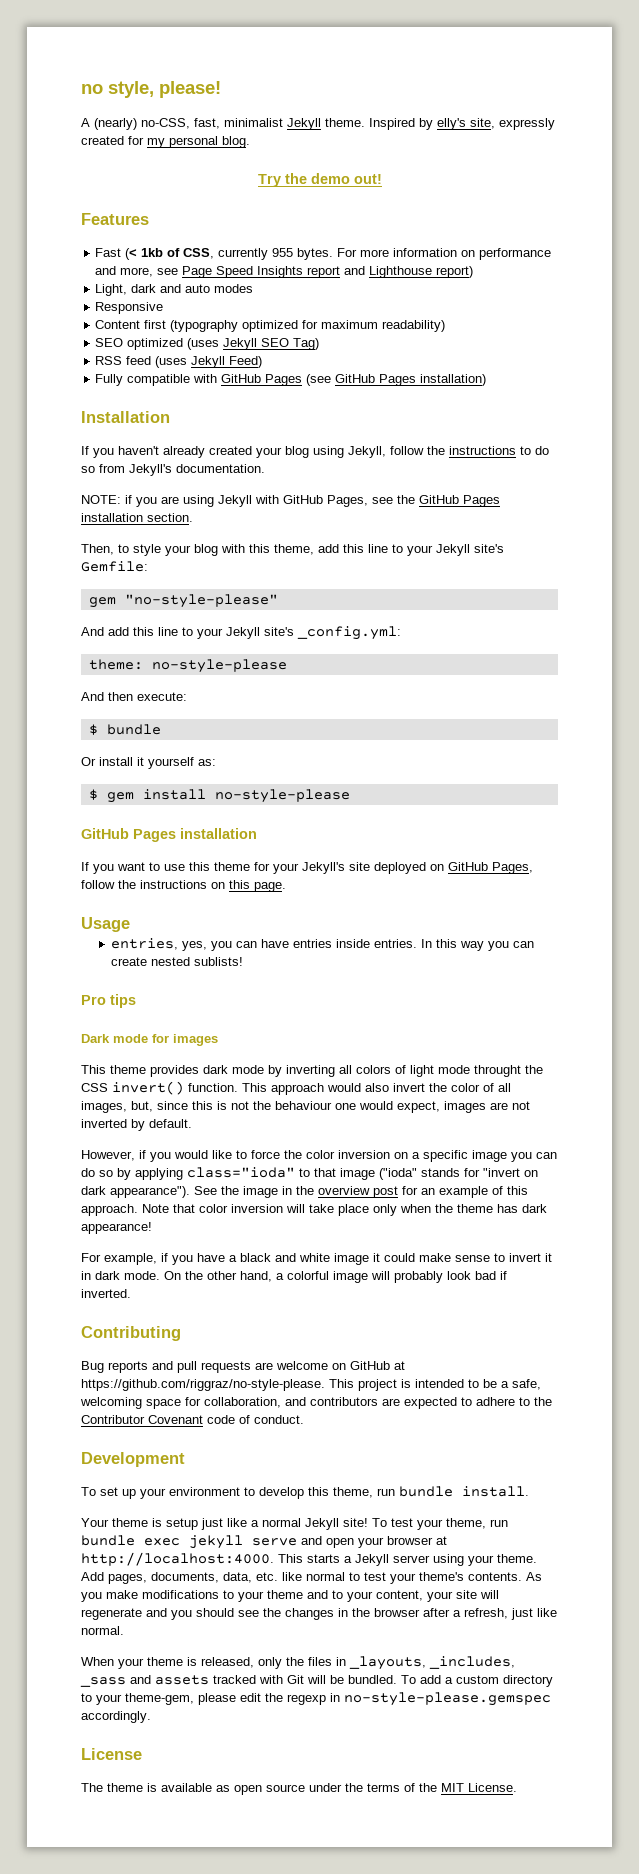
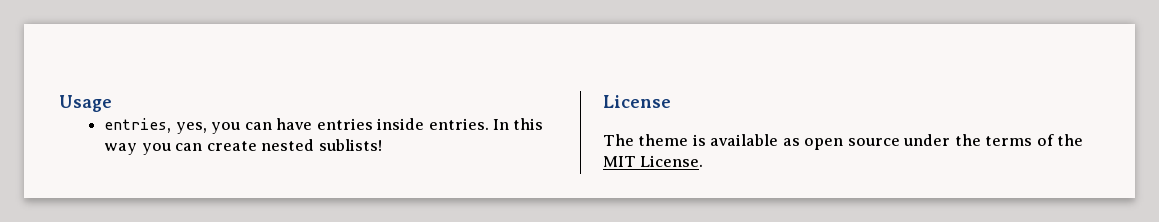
[81,81,221,98] [81,118,555,130] [81,136,250,148] [257,173,382,187] [81,213,149,225] [95,248,552,260] [95,266,474,278] [95,284,254,296] [95,302,164,314] [95,320,446,332] [95,338,320,350] [95,356,263,368] [95,374,487,386] [81,411,170,423] [81,446,549,458] [81,464,265,476] [81,495,500,507] [81,513,193,522] [81,544,504,556] [81,561,148,572] [88,594,278,608] [81,626,401,640] [88,659,287,673] [81,692,187,701] [88,724,161,735] [81,757,216,769] [88,789,350,803] [81,828,257,842] [81,862,533,874] [81,880,286,892] no style, please! // A (nearly) no-CSS, fast, minimalist Jekyll theme. Inspired by elly's site, expressly created for my personal blog. // Try the demo out! // Features // Fast (< 1kb of CSS, currently 955 bytes. For more information on performance and more, see Page Speed Insights report and Lighthouse report) // Light, dark and auto modes // Responsive // Content first (typography optimized for maximum readability) // SEO optimized (uses Jekyll SEO Tag) // RSS feed (uses Jekyll Feed) // Fully compatible with GitHub Pages (see GitHub Pages installation) // Installation // If you haven't already created your blog using Jekyll, follow the instructions to do so from Jekyll's documentation. // NOTE: if you are using Jekyll with GitHub Pages, see the GitHub Pages installation section. // Then, to style your blog with this theme, add this line to your Jekyll site's Gemfile: // gem "no-style-please" // And add this line to your Jekyll site's _config.yml: // theme: no-style-please // And then execute: // $ bundle // Or install it yourself as: // $ gem install no-style-please // GitHub Pages installation // If you want to use this theme for your Jekyll's site deployed on GitHub Pages, follow the instructions on this page. // -> (59, 103) none
[81,994,136,1008] [81,1034,218,1046] [81,1065,543,1077] [81,1081,511,1095] [81,1101,530,1113] [81,1119,192,1131] [81,1150,557,1162] [81,1167,538,1180] [81,1186,528,1198] [81,1204,547,1216] [81,1222,152,1234] [81,1253,552,1265] [81,1271,507,1283] [81,1289,131,1298] [81,1326,181,1341] [81,1361,405,1373] [81,1379,541,1391] [80,1397,552,1409] [81,1415,304,1424] [81,1452,185,1467] [81,1486,529,1499] [81,1518,508,1530] [81,1535,447,1549] [81,1552,537,1566] [81,1572,542,1584] [81,1590,499,1602] [81,1608,557,1620] [81,1626,124,1635] [81,1656,515,1670] [80,1675,553,1687] [81,1692,551,1706] [81,1711,151,1723] // Pro tips // Dark mode for images // This theme provides dark mode by inverting all colors of light mode throught the CSS invert() function. This approach would also invert the color of all images, but, since this is not the behaviour one would expect, images are not inverted by default. // However, if you would like to force the color inversion on a specific image you can do so by applying class="ioda" to that image ("ioda" stands for "invert on dark appearance"). See the image in the overview post for an example of this approach. Note that color inversion will take place only when the theme has dark appearance! // For example, if you have a black and white image it could make sense to invert it in dark mode. On the other hand, a colorful image will probably look bad if inverted. // Contributing // Bug reports and pull requests are welcome on GitHub at https://github.com/riggraz/no-style-please. This project is intended to be a safe, welcoming space for collaboration, and contributors are expected to adhere to the Contributor Covenant code of conduct. // Development // To set up your environment to develop this theme, run bundle install. // Your theme is setup just like a normal Jekyll site! To test your theme, run bundle exec jekyll serve and open your browser at http://localhost:4000. This starts a Jekyll server using your theme. Add pages, documents, data, etc. like normal to test your theme's contents. As you make modifications to your theme and to your content, your site will regenerate and you should see the changes in the browser after a refresh, just like normal. // When your theme is released, only the files in _layouts, _includes, _sass and assets tracked with Git will be bundled. To add a custom directory to your theme-gem, please edit the regexp in no-style-please.gemspec accordingly. -> (382, 145) none

